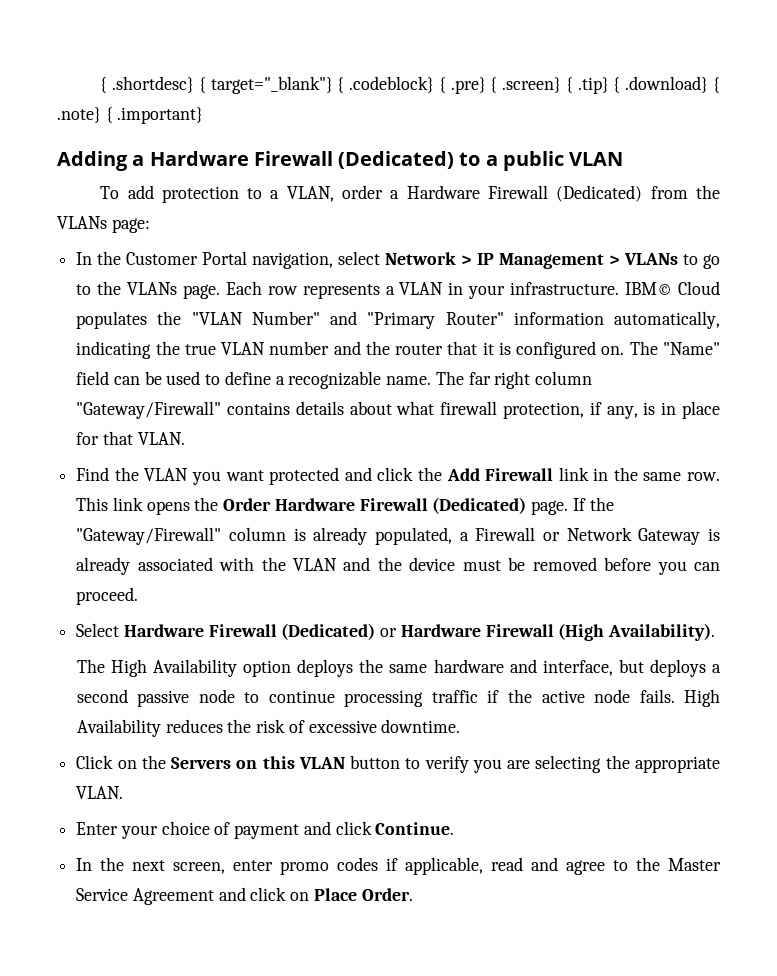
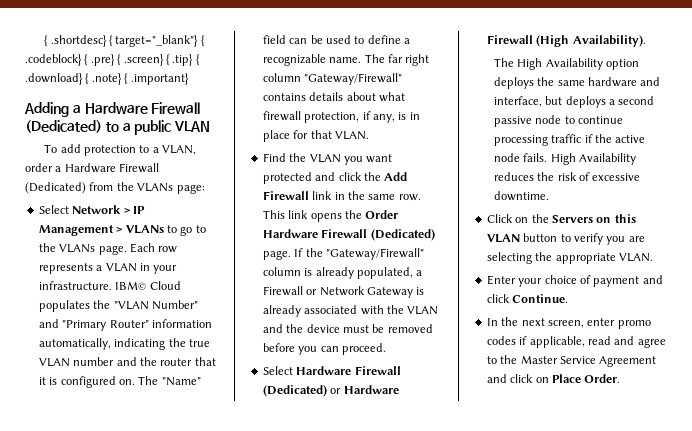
[76,251,381,269] In the Customer Portal navigation, select -> [38,205,69,214] Select

